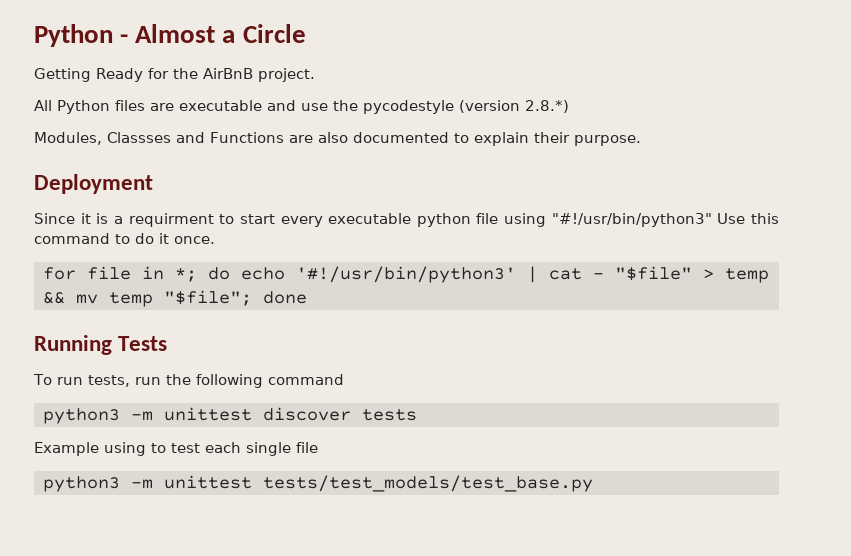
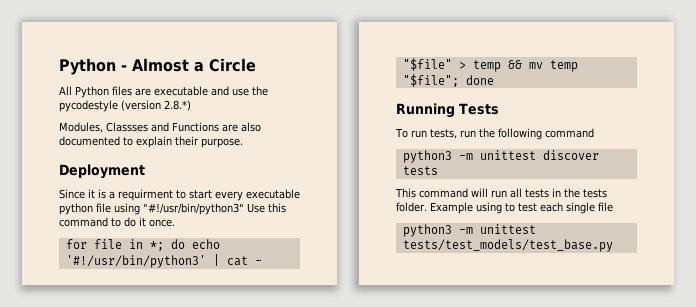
[34,68,315,82] // Getting Ready for the AirBnB project. -> (256, 65) none
(417, 415) none -> [395,188,607,198] [396,202,427,212] This command will run all tests in the tests folder.

